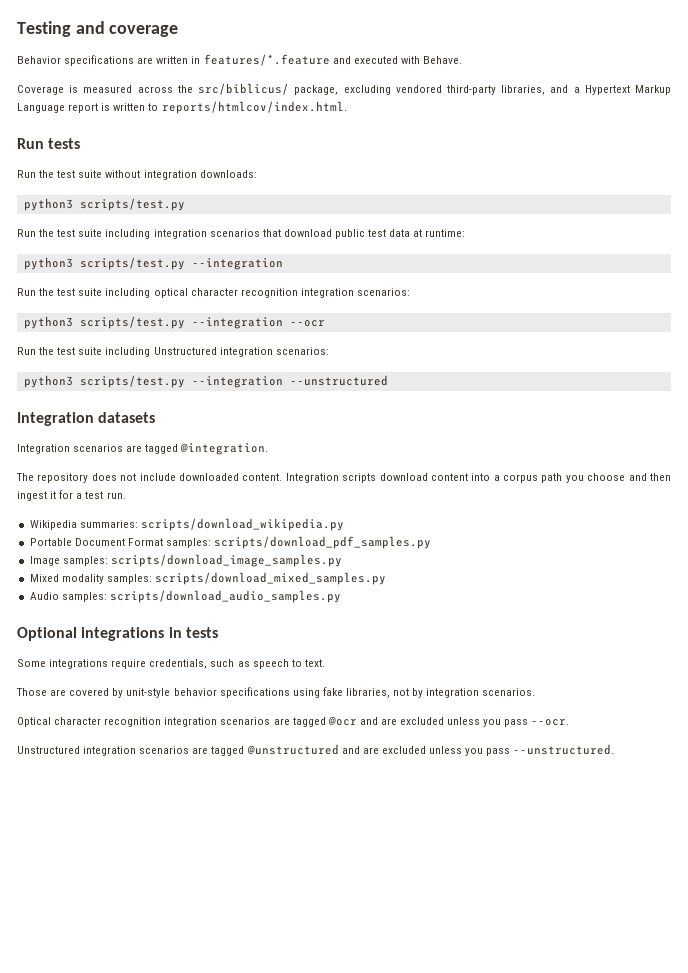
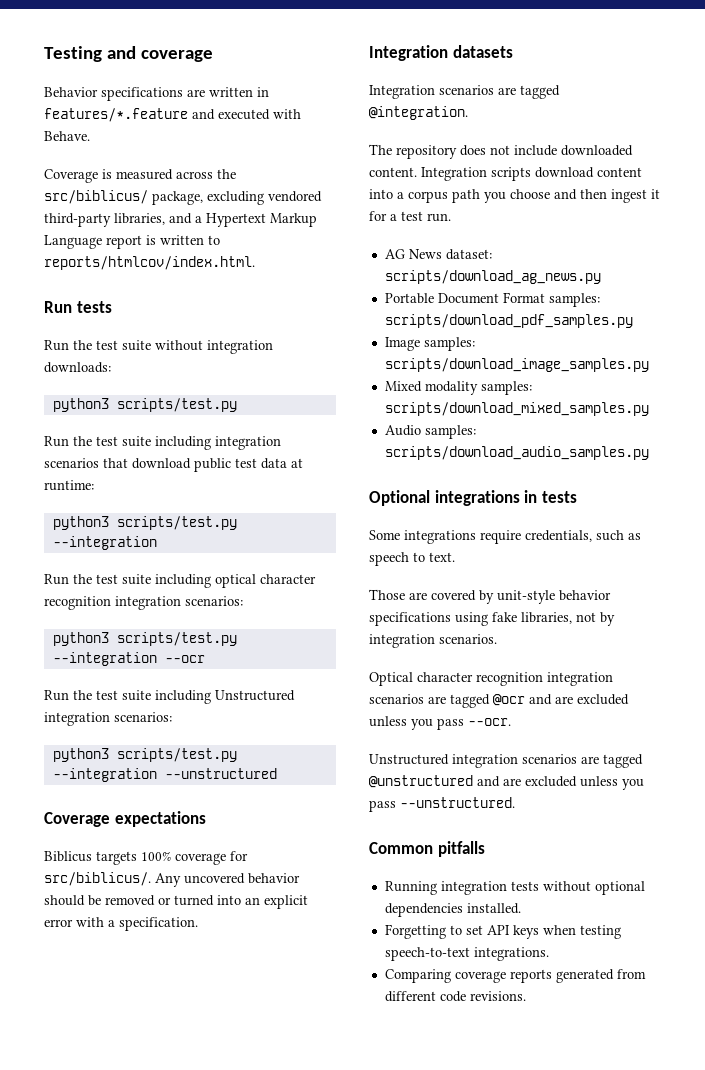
(388, 380) none -> [44,811,206,827] [44,851,248,865] [44,872,300,887] [44,895,308,909] [44,917,198,931] // Coverage expectations // Biblicus targets 100% coverage for src/biblicus/. Any uncovered behavior should be removed or turned into an explicit error with a specification.
[29,518,344,531] Wikipedia summaries: scripts/download_wikipedia.py -> [384,249,492,260] [384,270,601,284] AG News dataset: scripts/download_ag_news.py
(615, 749) none -> [369,841,485,857] [384,881,645,895] [384,903,521,917] [384,924,621,939] [384,947,549,961] [384,969,646,983] [384,991,526,1002] // Common pitfalls // Running integration tests without optional dependencies installed. // Forgetting to set API keys when testing speech-to-text integrations. // Comparing coverage reports generated from different code revisions.

